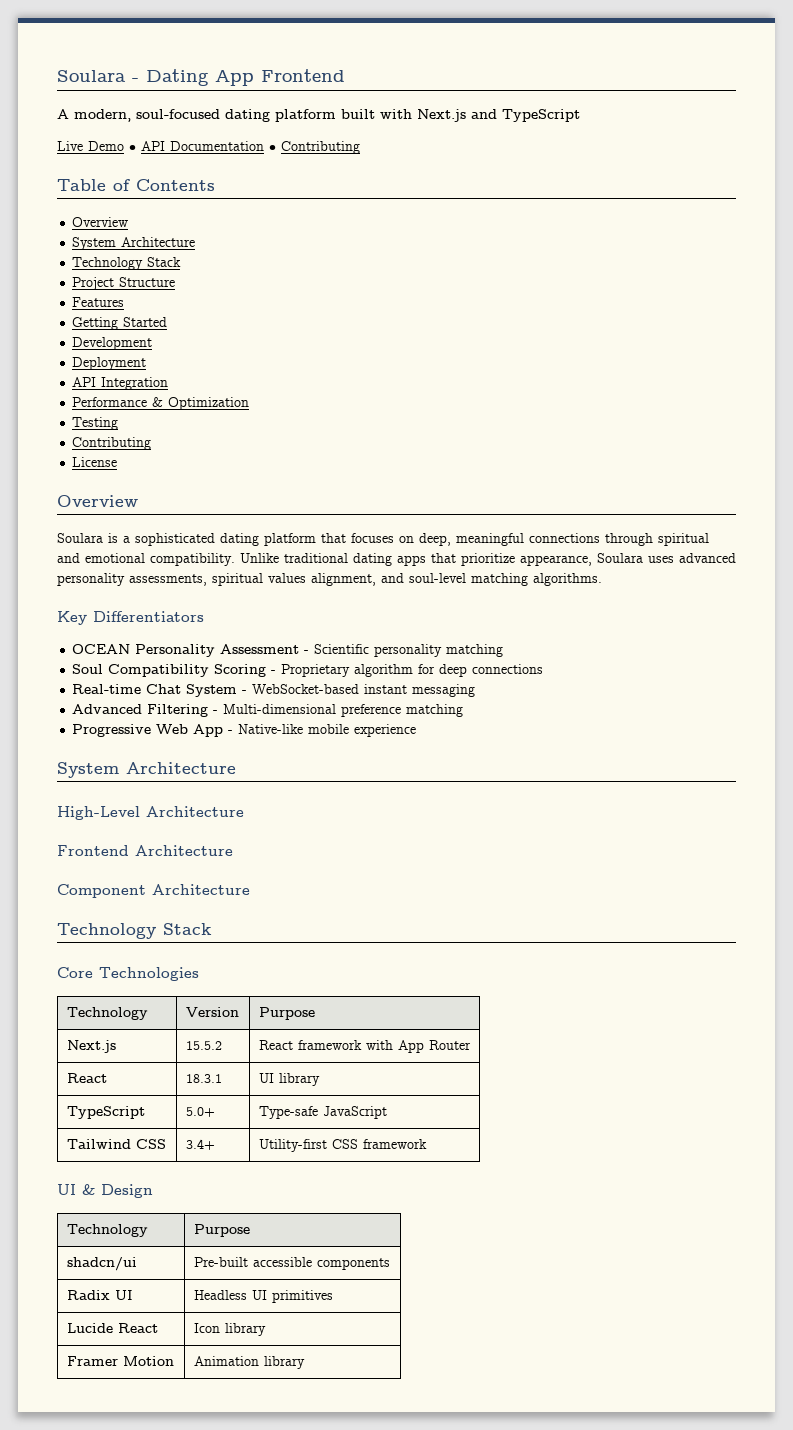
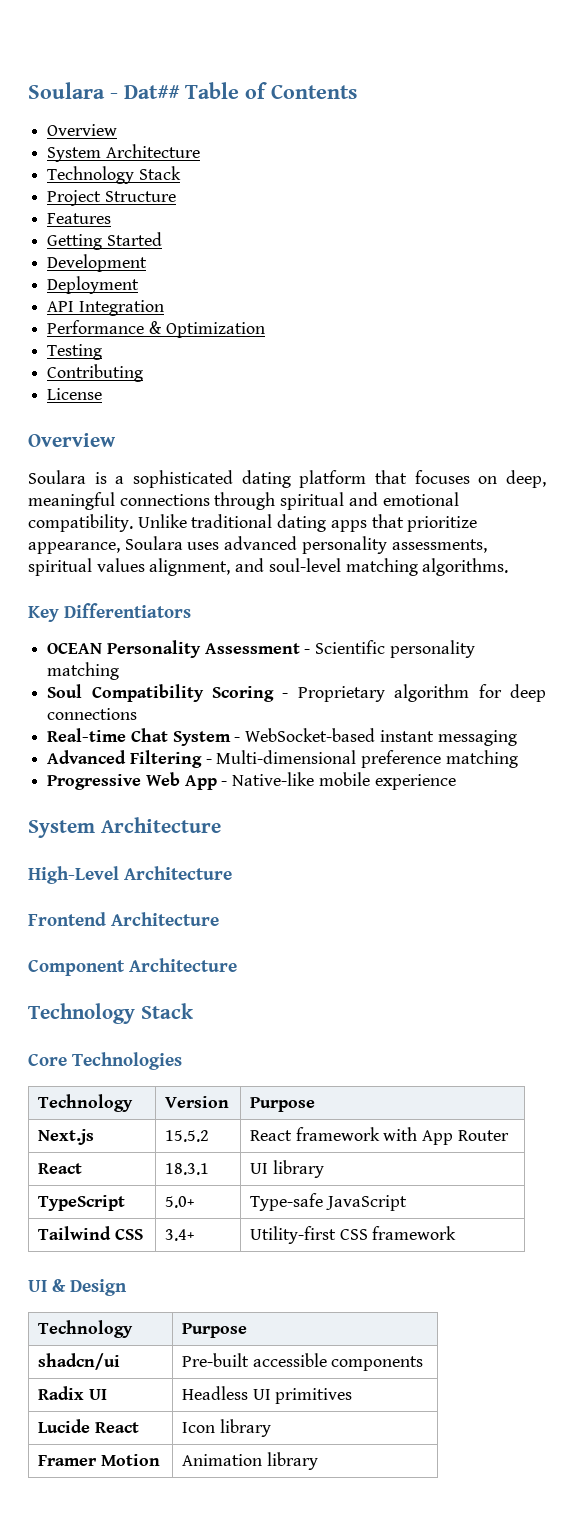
[146,69,345,86] [57,109,580,122] [57,141,360,154] Dating App Frontend // A modern, soul-focused dating platform built with Next.js and TypeScript // Live Demo • API Documentation • Contributing // -> [124,85,180,99] Dat##

